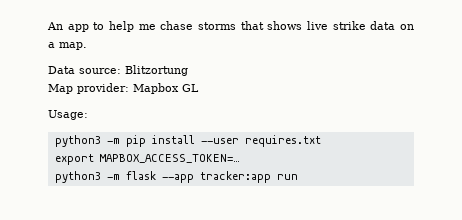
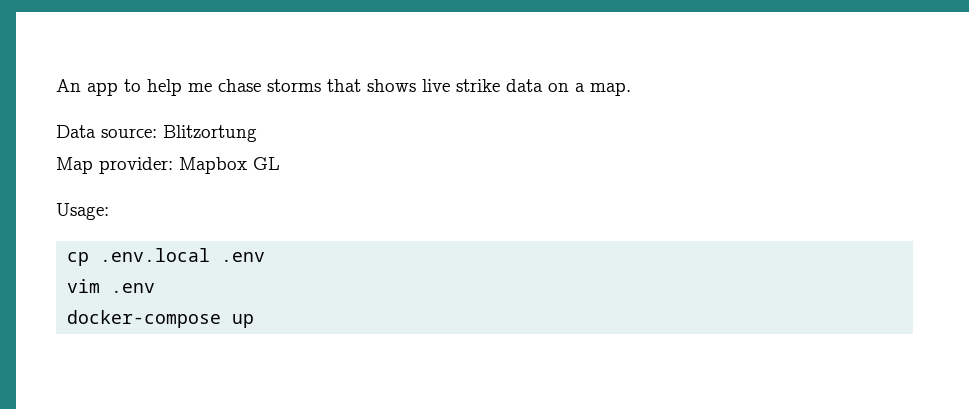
[54,135,321,147] [54,154,240,165] [54,171,298,183] python3 -m pip install --user requires.txt // export MAPBOX_ACCESS_TOKEN=… // python3 -m flask --app tracker:app run -> [67,248,266,266] [67,279,156,293] [67,310,255,328] cp .env.local .env // vim .env // docker-compose up

